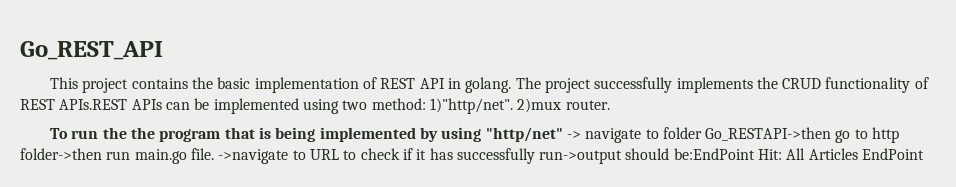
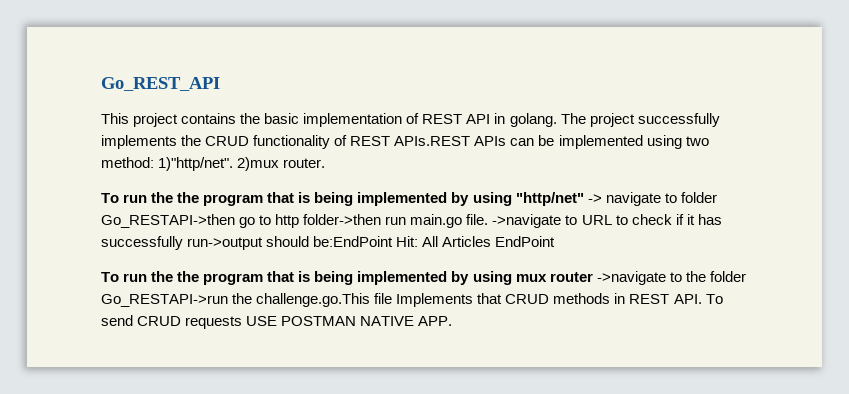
(925, 154) none -> [101,271,746,285] [101,293,723,307] [101,315,453,329] // To run the the program that is being implemented by using mux router ->navigate to the folder Go_RESTAPI->run the challenge.go.This file Implements that CRUD methods in REST API. To send CRUD requests USE POSTMAN NATIVE APP.

